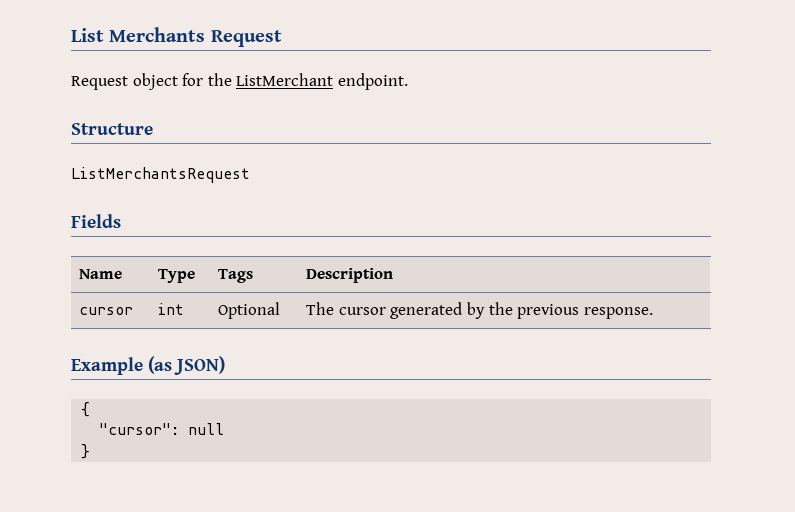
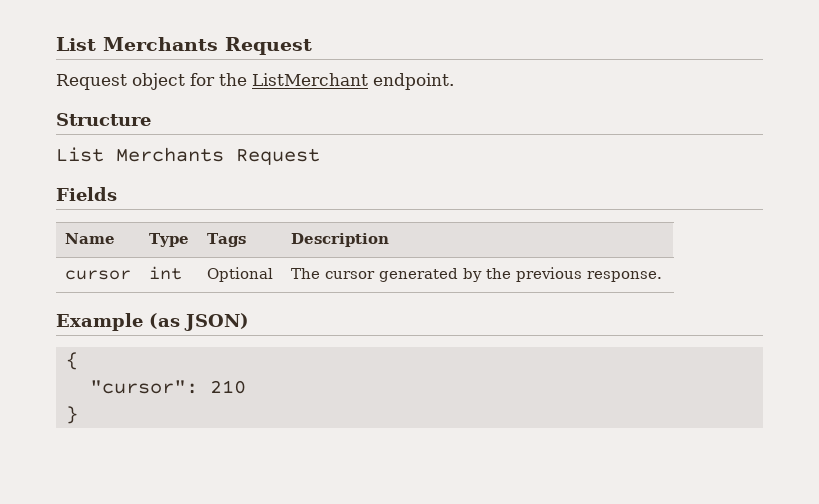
[71,167,250,183] ListMerchantsRequest -> [56,147,320,165] List Merchants Request
[188,423,225,435] null -> [209,380,246,394] 210

